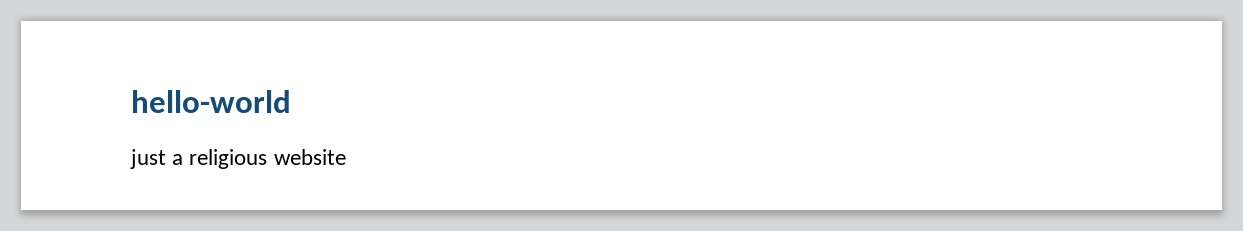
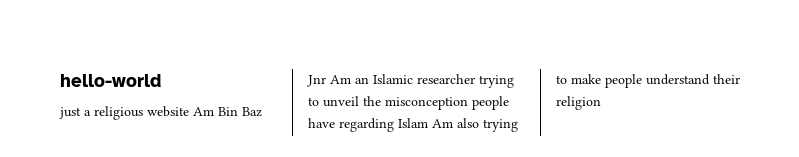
(346, 157) none -> [193,107,262,117] [307,74,514,88] [308,96,509,110] [308,118,518,132] [556,74,740,88] [556,96,601,110] Am Bin Baz Jnr Am an Islamic researcher trying to unveil the misconception people have regarding Islam Am also trying to make people understand their religion

